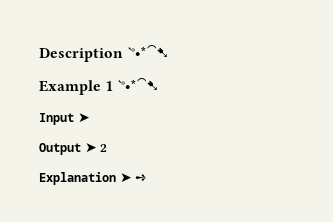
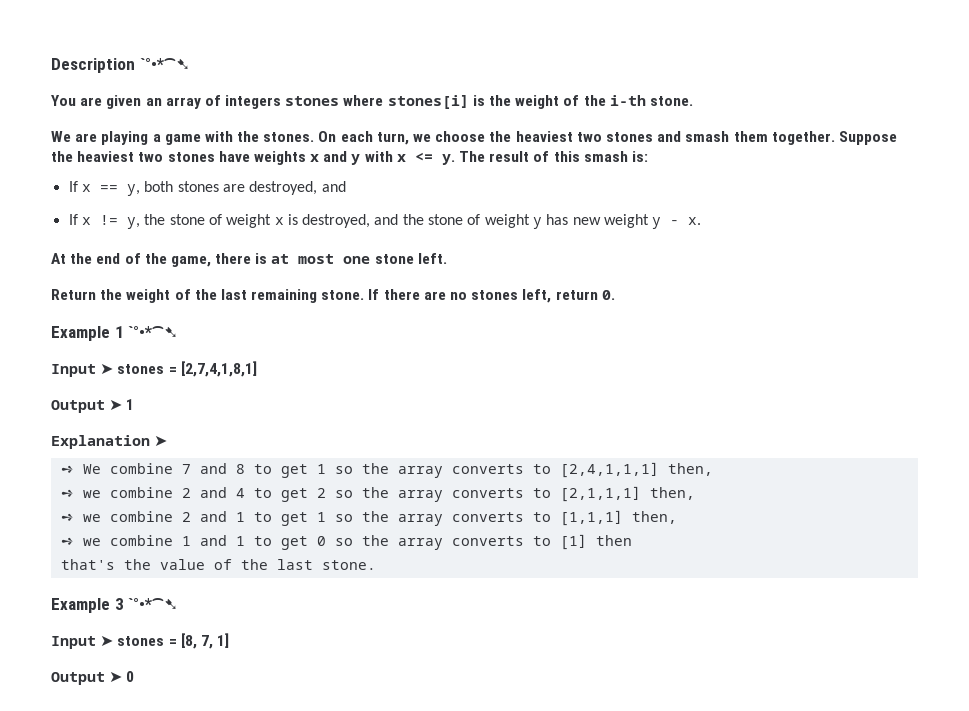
(170, 51) none -> [51,95,693,109] [51,131,897,145] [51,151,648,165] [68,181,346,196] [68,214,702,229] [51,253,447,267] [51,289,615,303] // You are given an array of integers stones where stones[i] is the weight of the i-th stone. // We are playing a game with the stones. On each turn, we choose the heaviest two stones and smash them together. Suppose the heaviest two stones have weights x and y with x <= y. The result of this smash is: // If x == y, both stones are destroyed, and // If x != y, the stone of weight x is destroyed, and the stone of weight y has new weight y - x. // At the end of the game, there is at most one stone left. // Return the weight of the last remaining stone. If there are no stones left, return 0.
[39,143,108,155] // Output ➤ 2 -> [117,361,257,377] [51,399,135,413] stones = [2,7,4,1,8,1] // Output ➤ 1
[135,174,148,182] ➺ -> [60,462,713,478] [60,486,695,502] [60,510,677,526] [60,534,632,550] [60,559,376,570] [51,598,179,613] [51,633,230,649] [51,671,135,685] // ➺ We combine 7 and 8 to get 1 so the array converts to [2,4,1,1,1] then, // ➺ we combine 2 and 4 to get 2 so the array converts to [2,1,1,1] then, // ➺ we combine 2 and 1 to get 1 so the array converts to [1,1,1] then, // ➺ we combine 1 and 1 to get 0 so the array converts to [1] then // that's the value of the last stone. // Example 3 ˋ°•*⁀➷ // Input ➤ stones = [8, 7, 1] // Output ➤ 0

